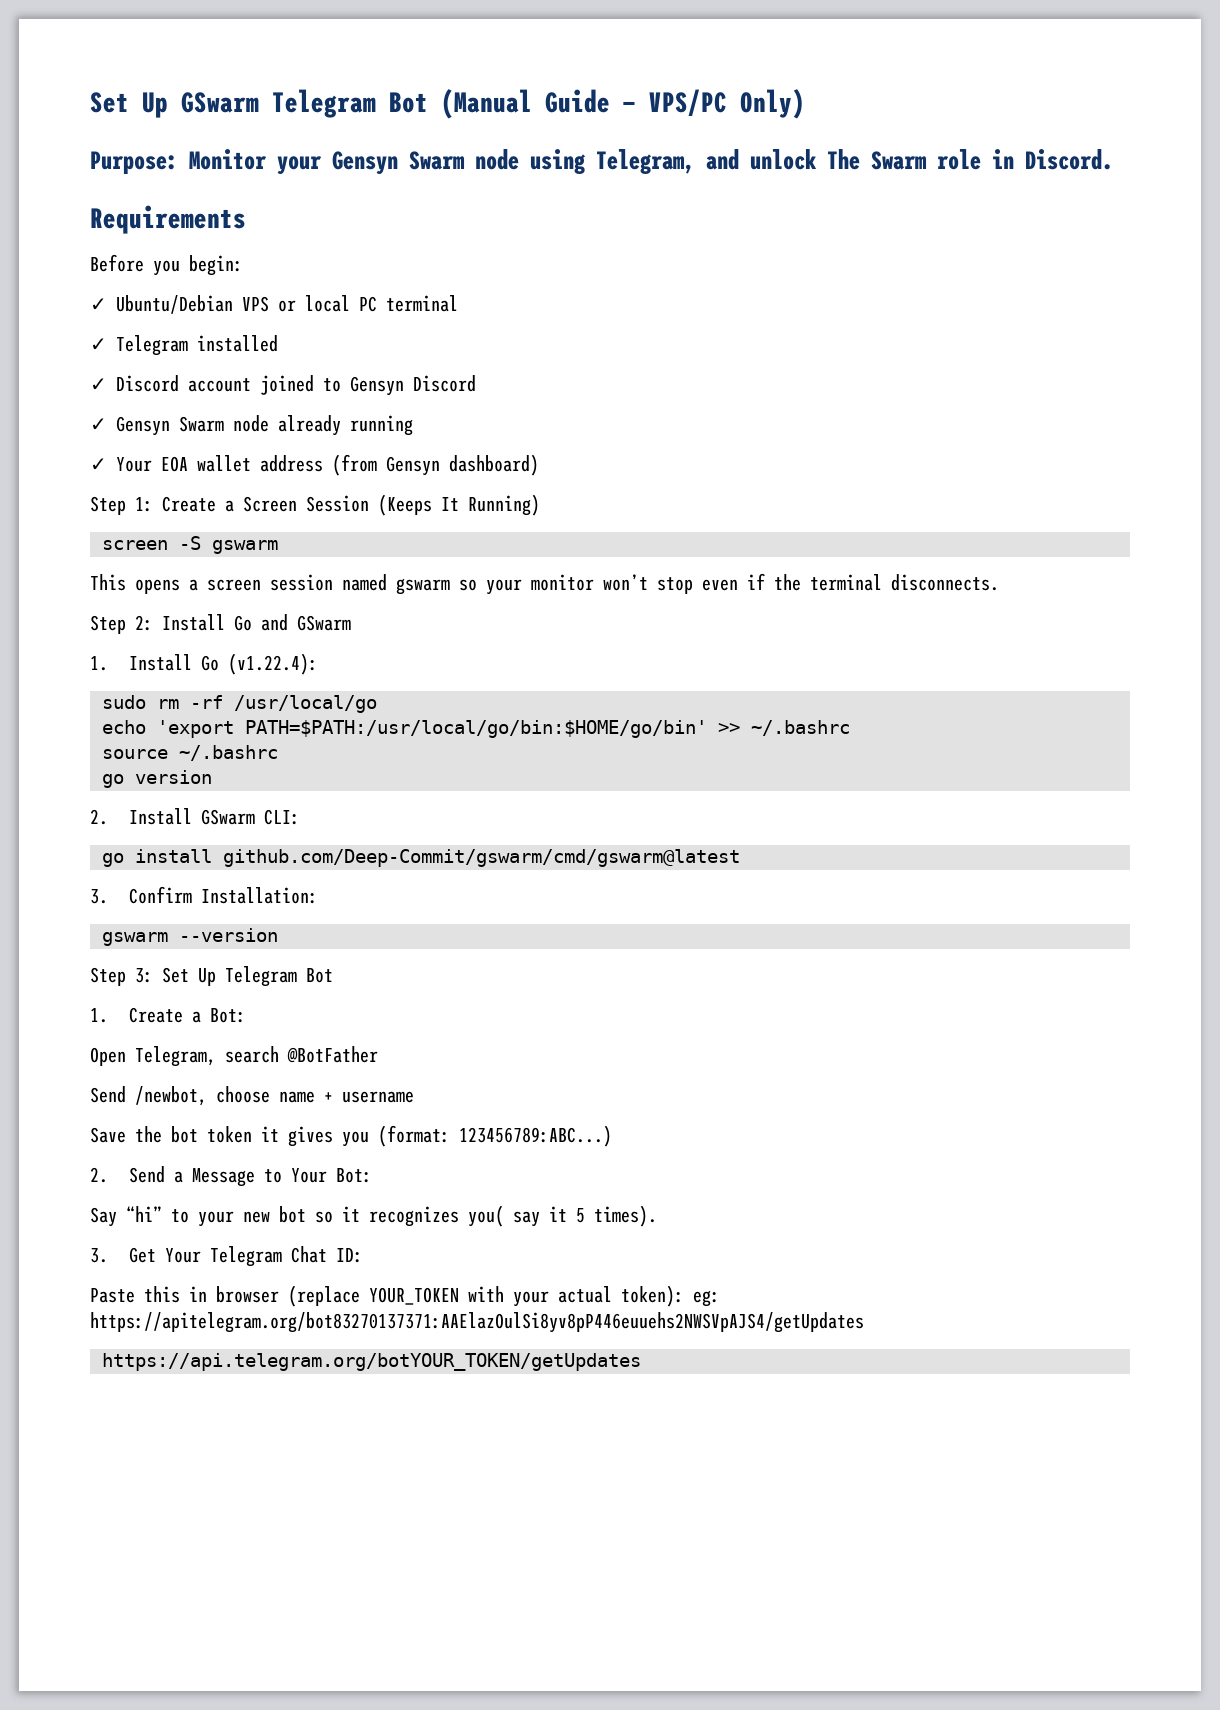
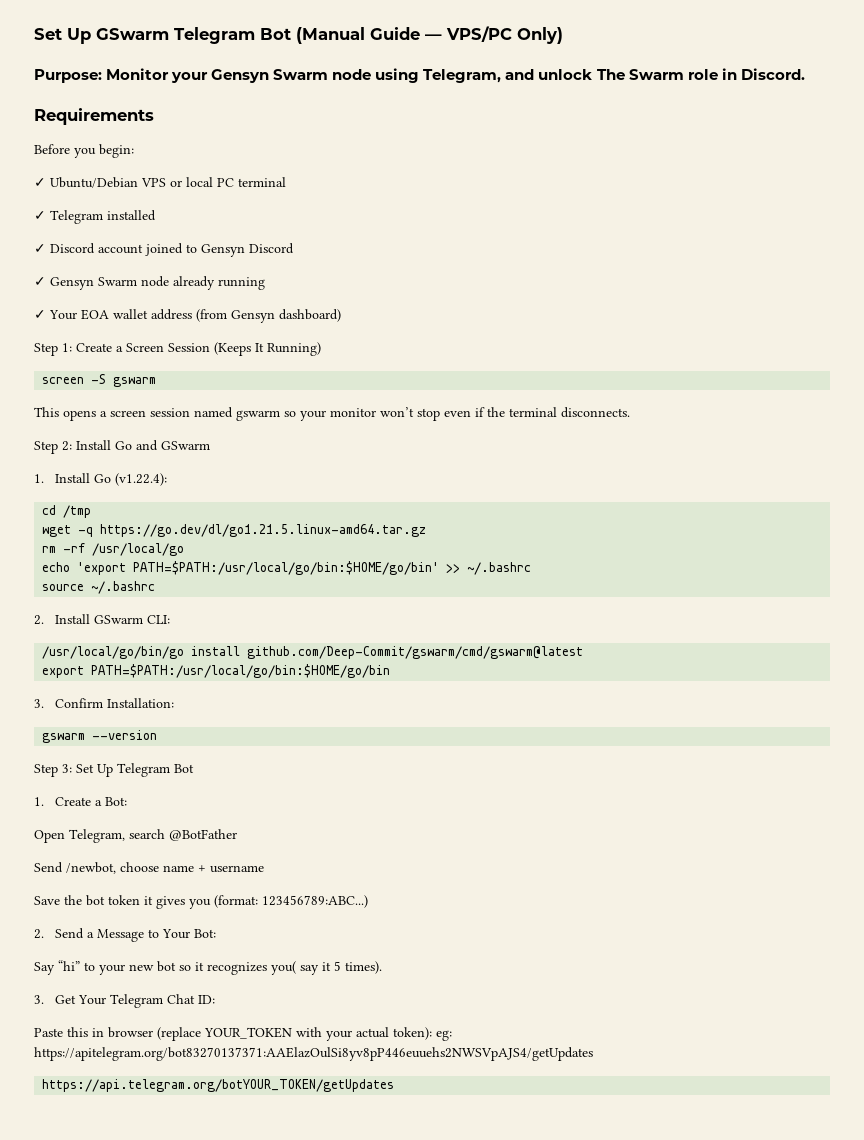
[102,695,146,709] sudo -> [42,505,92,518] [42,524,427,537] cd /tmp // wget -q https://go.dev/dl/go1.21.5.linux-amd64.tar.gz //
[102,770,212,788] // go version -> (156, 587) none
[102,853,124,867] go -> [42,646,185,659] /usr/local/go/bin/go
(740, 858) none -> [42,664,391,678] // export PATH=$PATH:/usr/local/go/bin:$HOME/go/bin

